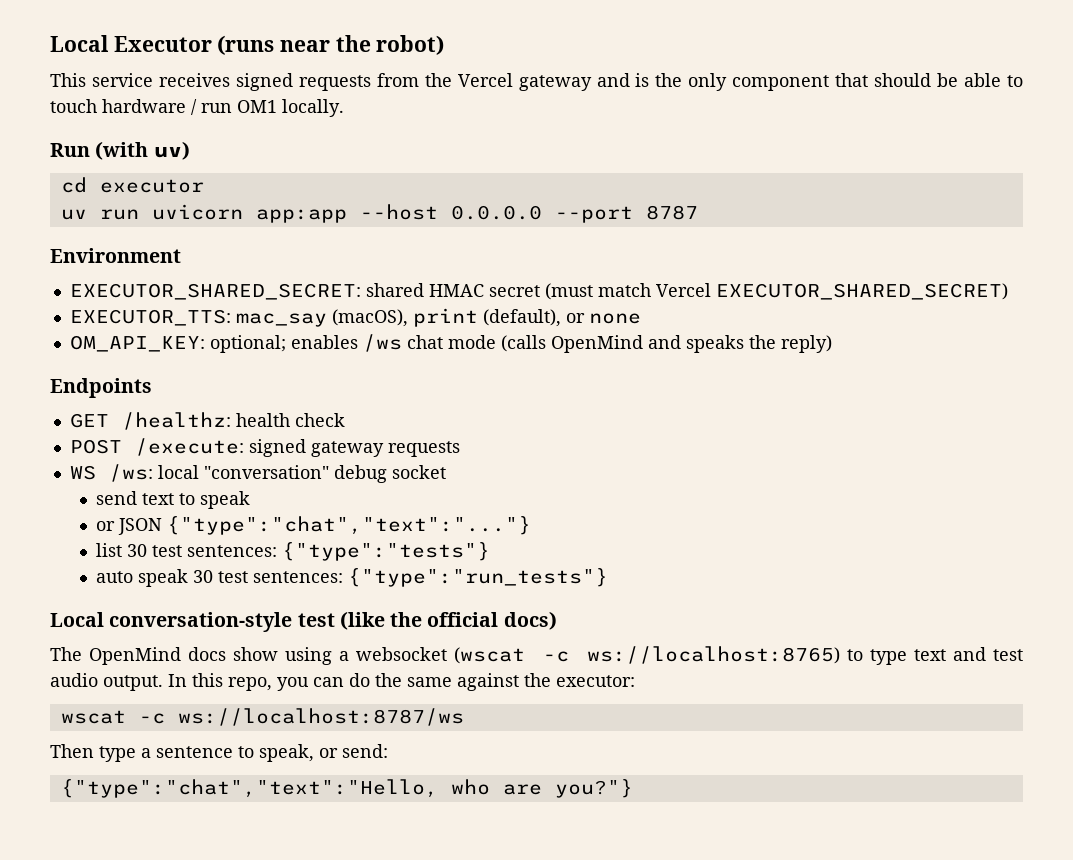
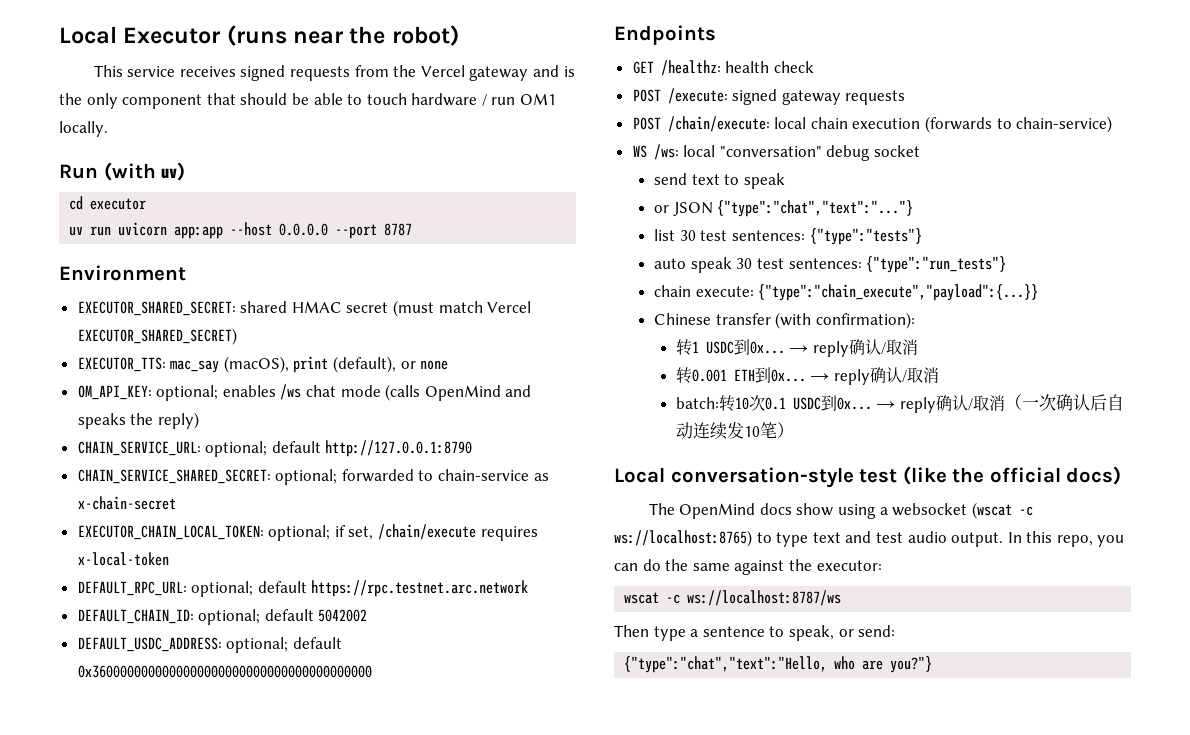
(832, 344) none -> [77,440,473,457] [77,469,549,485] [77,496,176,510] [77,524,538,541] [77,552,169,566] [77,580,529,597] [77,609,368,625] [77,637,342,653] [77,665,372,678] // CHAIN_SERVICE_URL: optional; default http://127.0.0.1:8790 // CHAIN_SERVICE_SHARED_SECRET: optional; forwarded to chain-service as x-chain-secret // EXECUTOR_CHAIN_LOCAL_TOKEN: optional; if set, /chain/execute requires x-local-token // DEFAULT_RPC_URL: optional; default https://rpc.testnet.arc.network // DEFAULT_CHAIN_ID: optional; default 5042002 // DEFAULT_USDC_ADDRESS: optional; default 0x3600000000000000000000000000000000000000
(460, 449) none -> [632,116,1113,133] // POST /chain/execute: local chain execution (forwards to chain-service)
(609, 577) none -> [654,284,1039,301] [654,312,916,329] [675,339,919,357] [675,367,940,385] [675,394,1125,413] [675,422,794,440] // chain execute: {"type":"chain_execute","payload":{...}} // Chinese transfer (with confirmation): // 转1 USDC到0x... → reply确认/取消 // 转0.001 ETH到0x... → reply确认/取消 // batch:转10次0.1 USDC到0x... → reply确认/取消（一次确认后自动连续发10笔）

